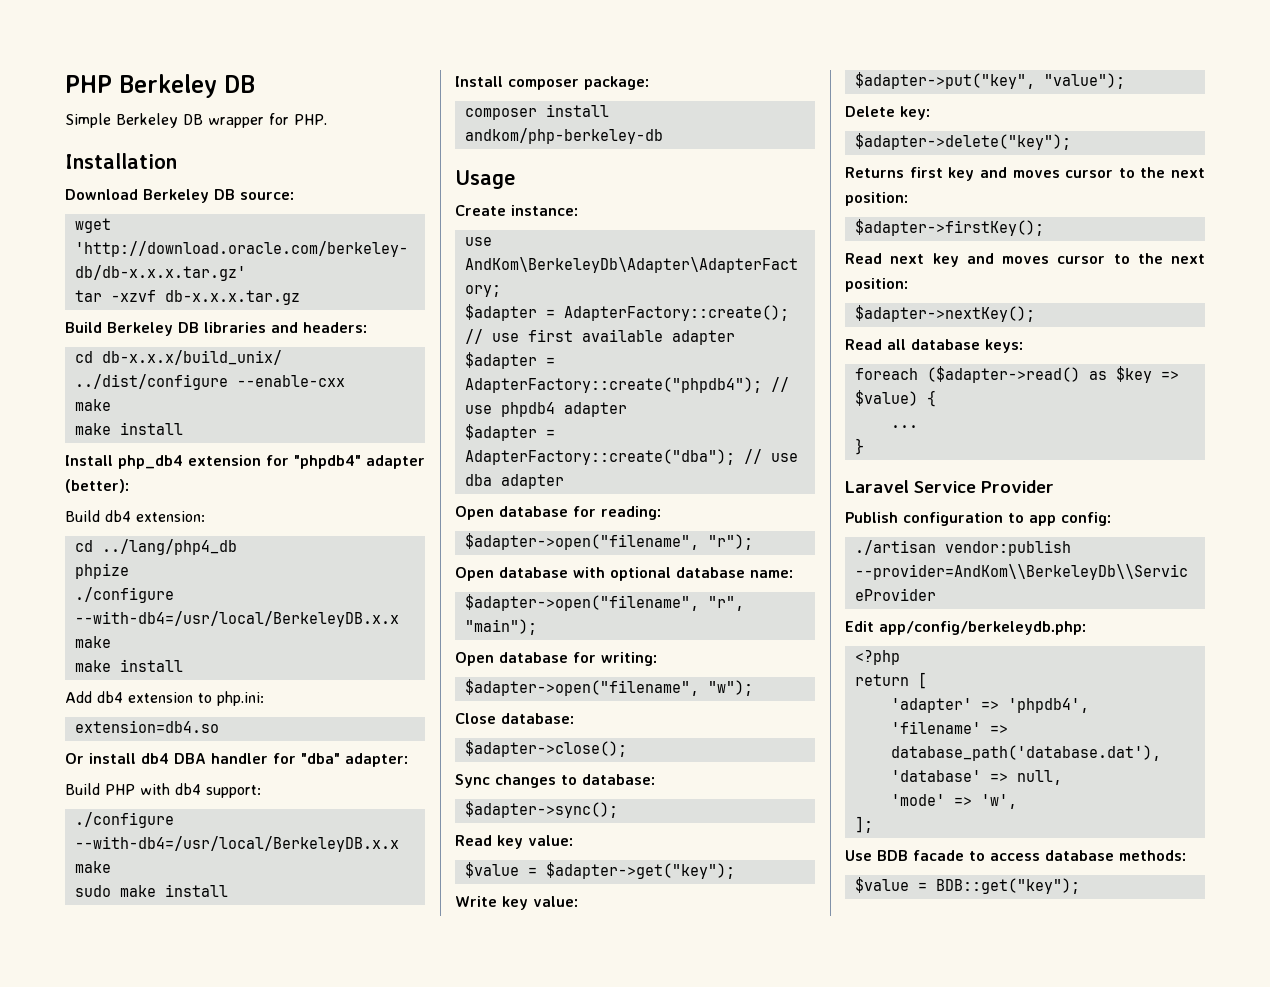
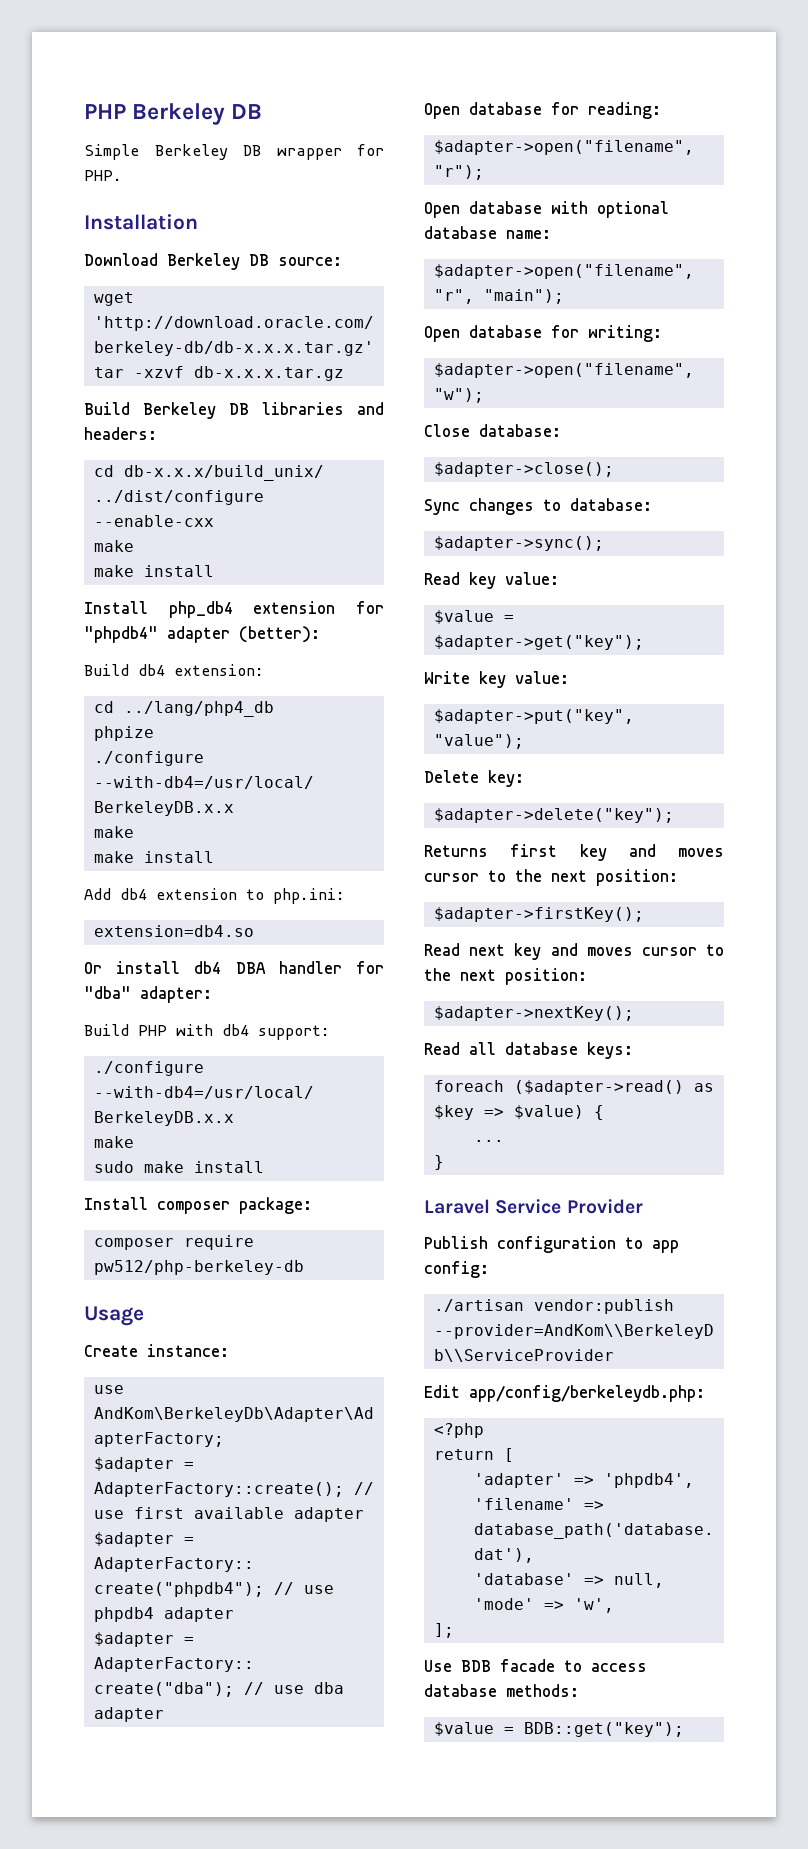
[545,104,609,117] [464,128,663,144] install andkom/php-berkeley-db -> [183,1235,254,1250] [93,1260,304,1275] require pw512/php-berkeley-db

